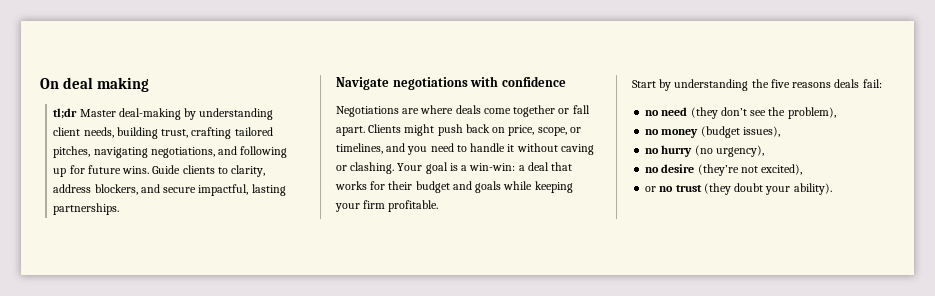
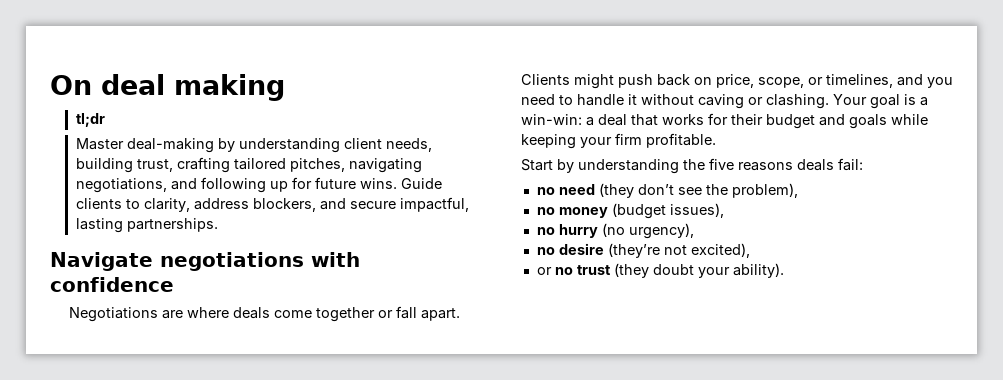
(78, 113) none -> (105, 120) //

